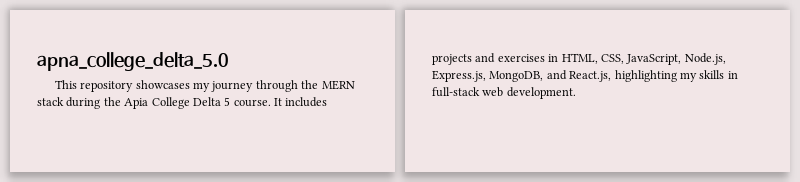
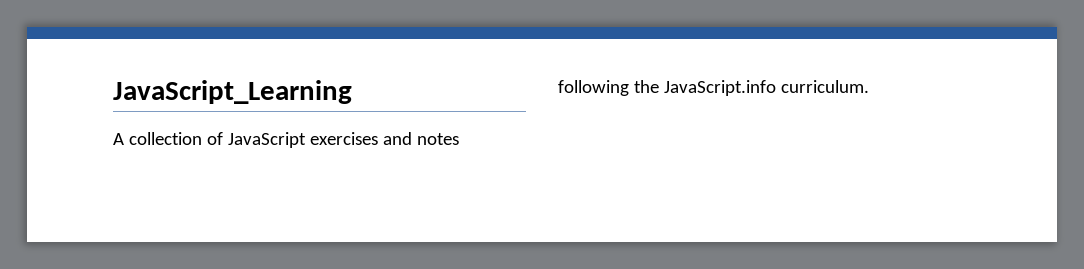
[37,52,229,71] [54,80,355,92] [37,97,328,109] [432,53,726,65] [432,70,738,82] [432,87,576,99] apna_college_delta_5.0 // This repository showcases my journey through the MERN stack during the Apia College Delta 5 course. It includes projects and exercises in HTML, CSS, JavaScript, Node.js, Express.js, MongoDB, and React.js, highlighting my skills in full-stack web development. -> [113,80,352,104] [113,132,459,148] [558,80,869,96] JavaScript_Learning // A collection of JavaScript exercises and notes following the JavaScript.info curriculum.

